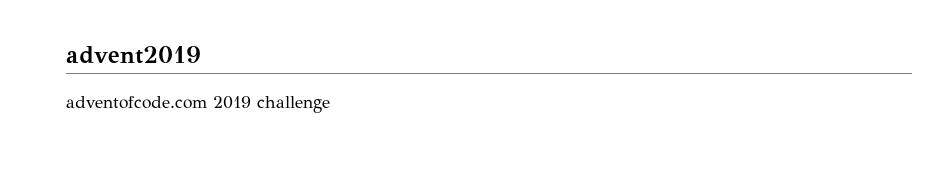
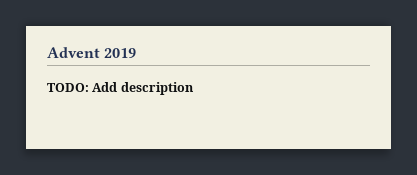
[66,46,201,64] [66,96,330,113] advent2019 // adventofcode.com 2019 challenge -> [47,47,137,58] [47,82,194,95] Advent 2019 // TODO: Add description

